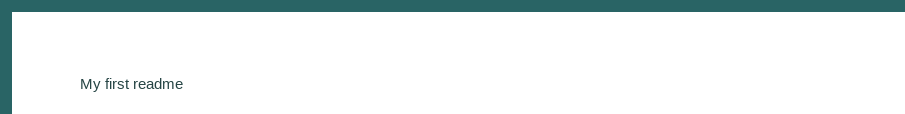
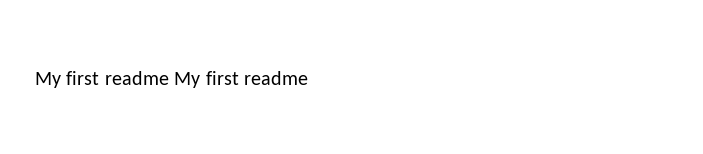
[80,78,184,92] My first readme -> [35,71,308,88] My first readme My first readme

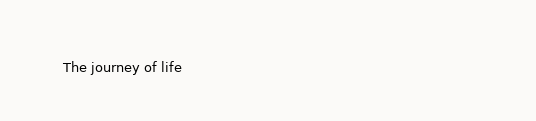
[35,71,308,88] My first readme My first readme -> [62,61,182,75] The journey of life

